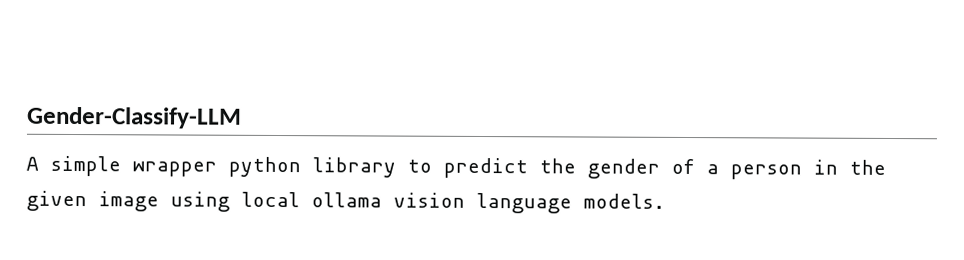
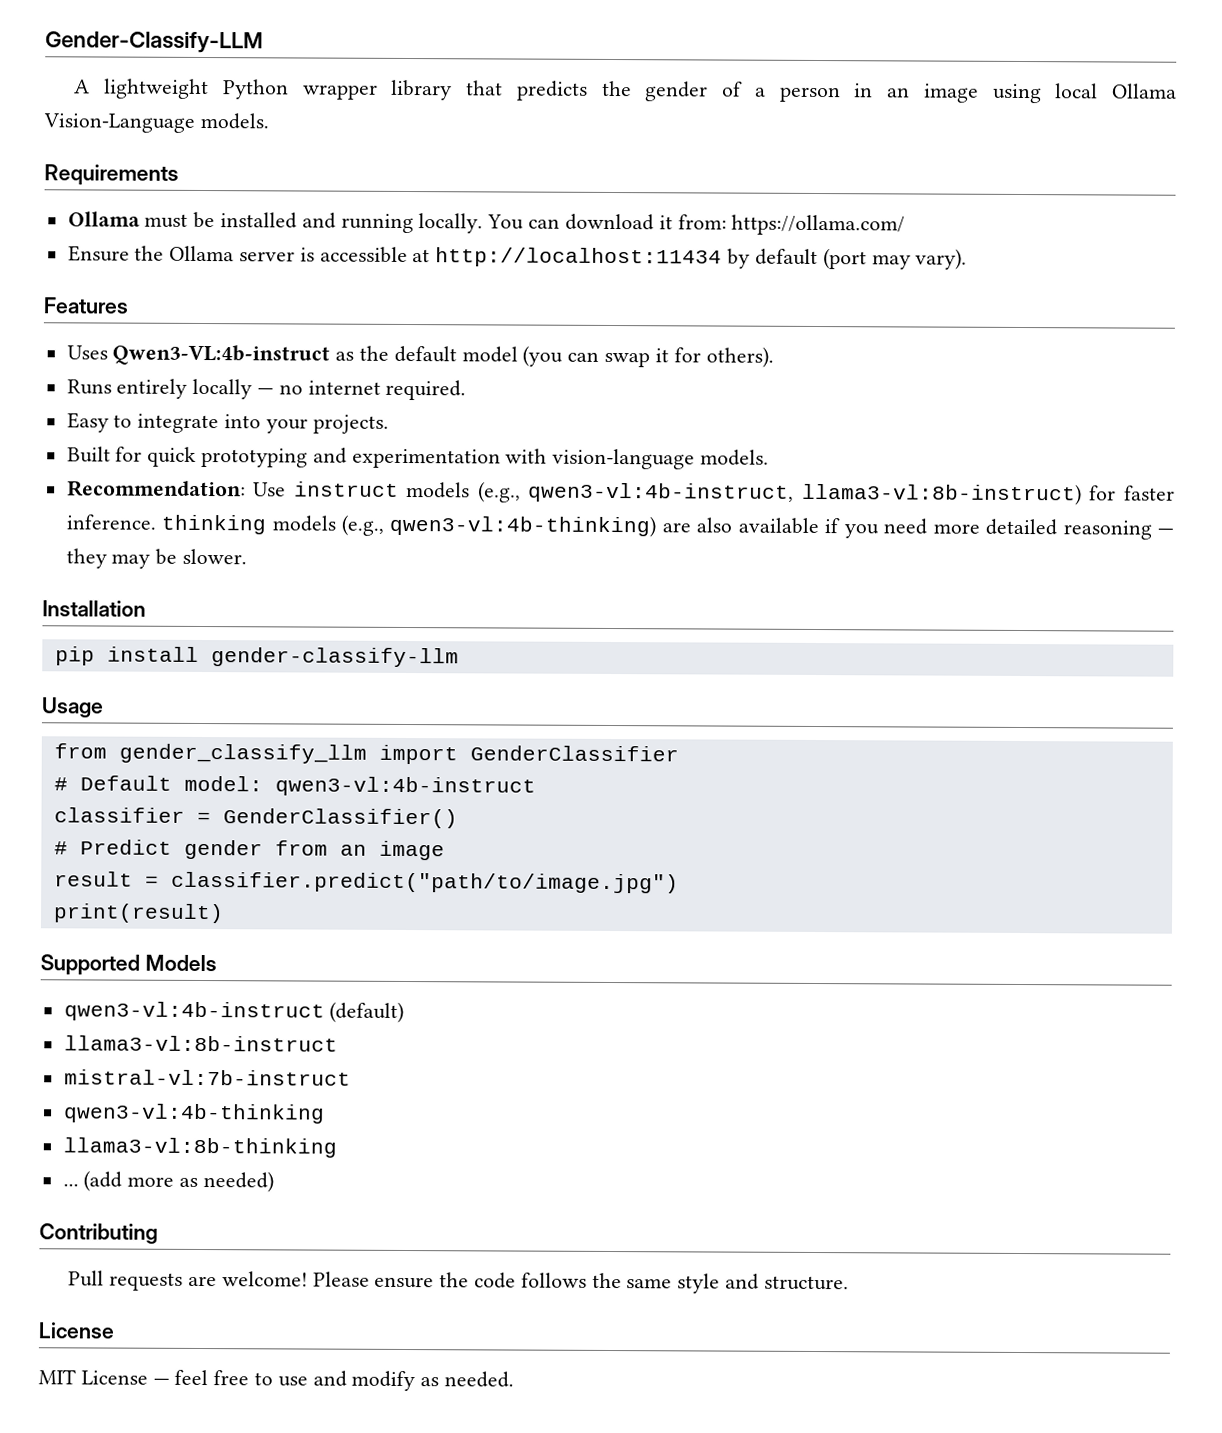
[50,155,528,179] simple wrapper python library to predict -> [104,78,588,101] lightweight Python wrapper library that predicts
[849,159,886,175] [26,190,87,212] the given -> [887,87,911,98] an
[311,192,665,214] ollama vision language models. -> [1112,83,1177,99] [43,112,269,133] [44,164,179,186] [67,211,906,236] [67,245,968,270] [43,297,129,314] [66,344,774,368] [66,378,467,401] [66,412,389,434] [66,446,770,470] [66,480,1175,506] [65,514,1174,540] [65,548,248,569] [42,600,146,617] [54,646,459,668] [41,697,104,718] [53,743,679,765] [53,775,536,797] [53,807,458,829] [53,839,445,861] [53,871,679,894] [52,903,224,924] [40,954,217,976] [63,1001,405,1023] [63,1035,338,1052] [63,1069,351,1086] [63,1103,325,1124] [62,1137,337,1158] [62,1170,274,1193] [39,1223,158,1244] [68,1270,849,1294] [38,1322,115,1339] [38,1369,515,1392] Ollama Vision-Language models. // Requirements // Ollama must be installed and running locally. You can download it from: https://ollama.com/ // Ensure the Ollama server is accessible at http://localhost:11434 by default (port may vary). // Features // Uses Qwen3-VL:4b-instruct as the default model (you can swap it for others). // Runs entirely locally — no internet required. // Easy to integrate into your projects. // Built for quick prototyping and experimentation with vision-language models. // Recommendation: Use instruct models (e.g., qwen3-vl:4b-instruct, llama3-vl:8b-instruct) for faster inference. thinking models (e.g., qwen3-vl:4b-thinking) are also available if you need more detailed reasoning — they may be slower. // Installation // pip install gender-classify-llm // Usage // from gender_classify_llm import GenderClassifier // # Default model: qwen3-vl:4b-instruct // classifier = GenderClassifier() // # Predict gender from an image // result = classifier.predict("path/to/image.jpg") // print(result) // Supported Models // qwen3-vl:4b-instruct (default) // llama3-vl:8b-instruct // mistral-vl:7b-instruct // qwen3-vl:4b-thinking // llama3-vl:8b-thinking // ... (add more as needed) // Contributing // Pull requests are welcome! Please ensure the code follows the same style and structure. // License // MIT License — feel free to use and modify as needed.

